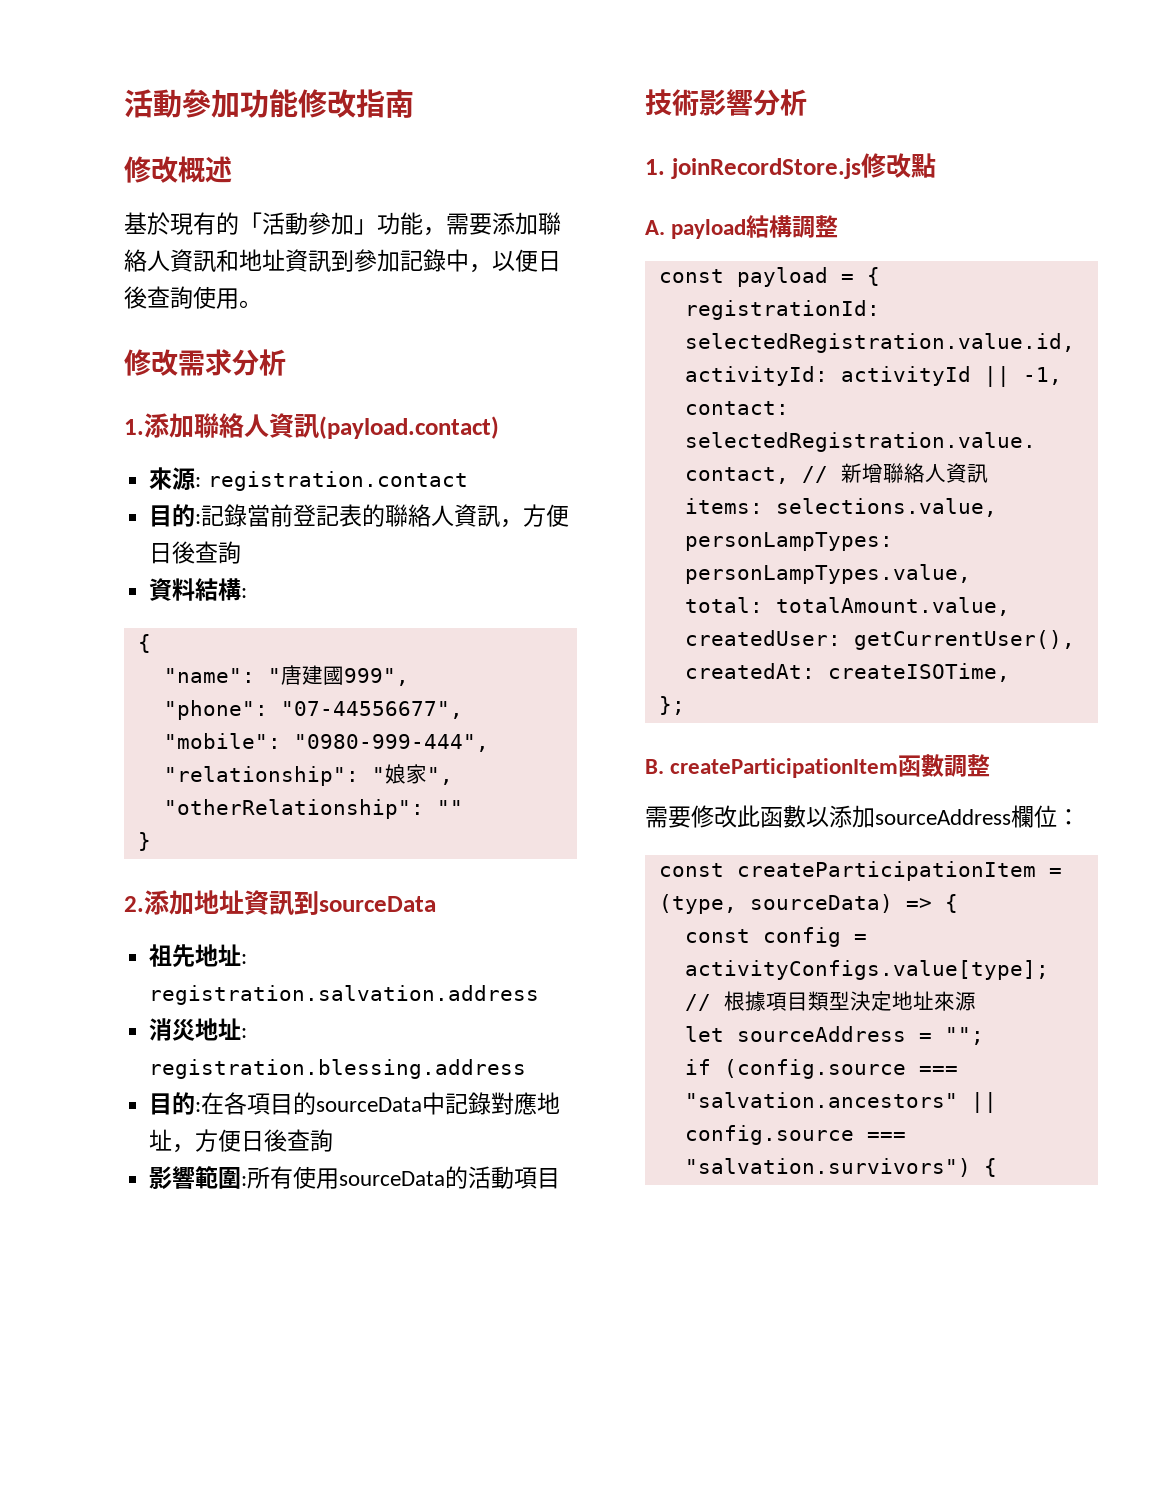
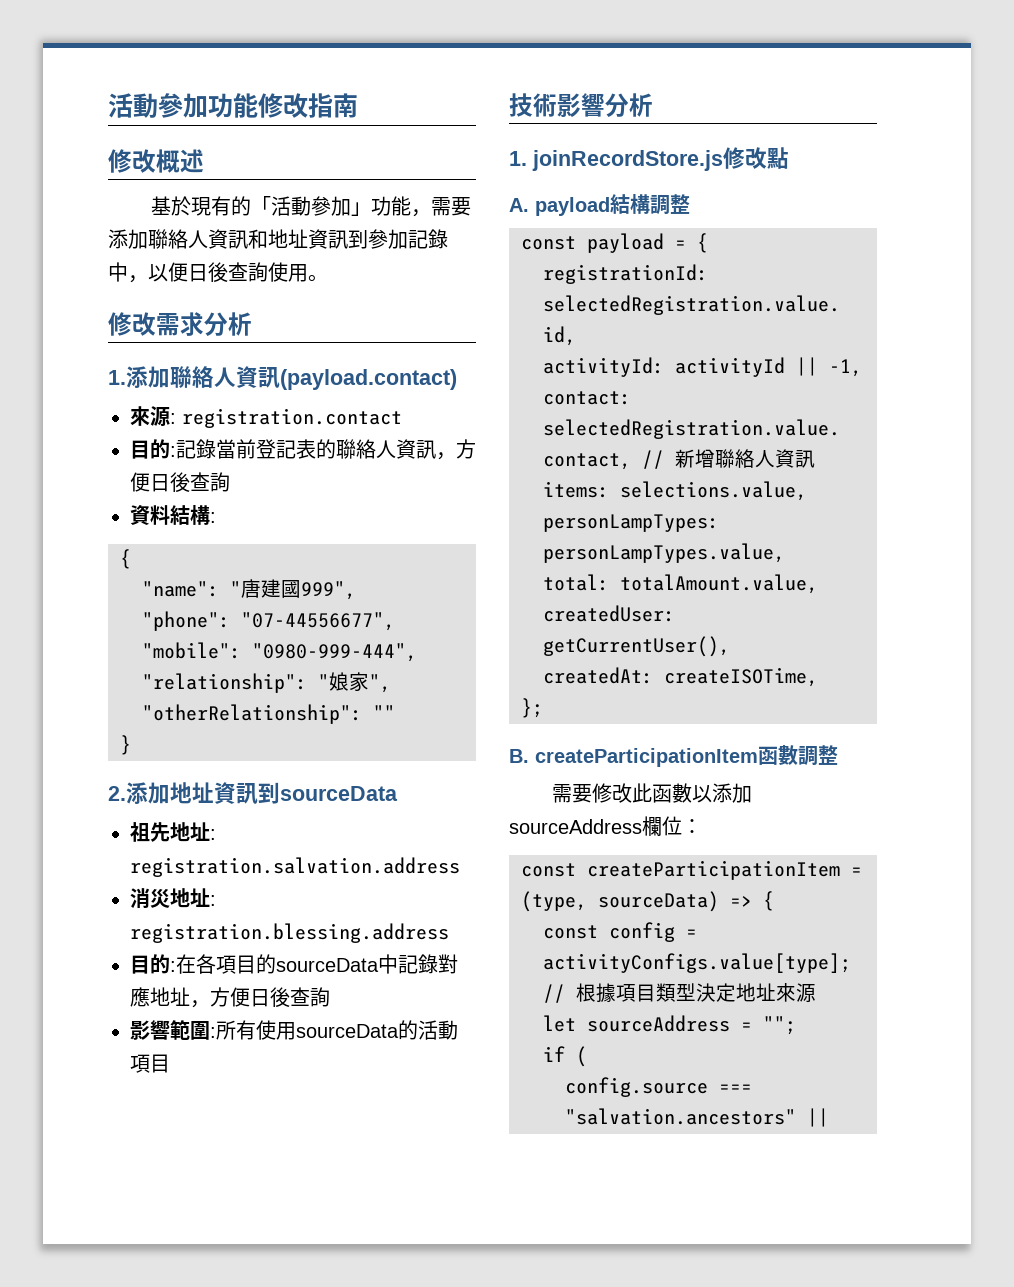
[723,1059,906,1079] (config.source -> [576,1046,587,1067] [565,1077,708,1097] ( // config.source
[684,1125,906,1145] [684,1158,997,1177] config.source === "salvation.survivors") { -> (829, 1117) none

